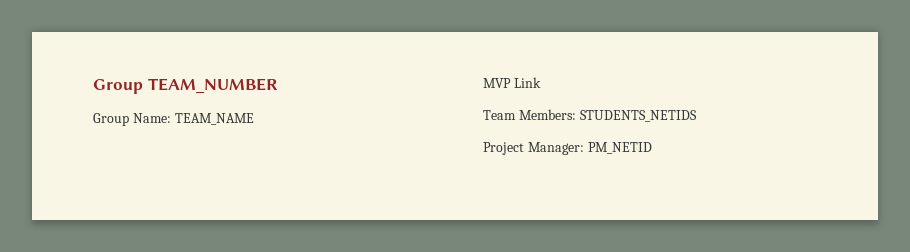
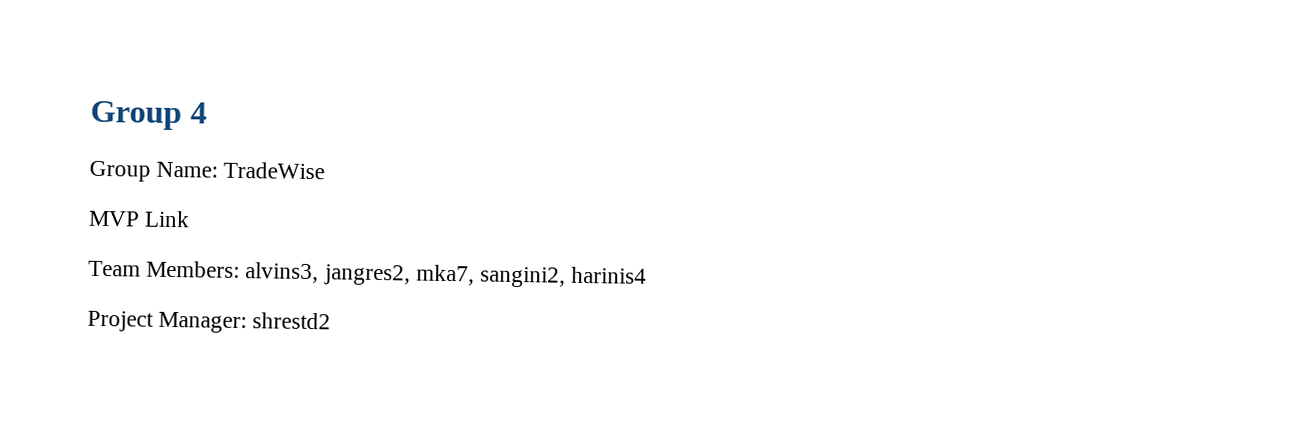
[93,78,278,94] Group TEAM_NUMBER -> [90,100,207,131] Group 4
[174,113,254,125] TEAM_NAME -> [223,161,326,180] TradeWise
[579,110,697,122] STUDENTS_NETIDS -> [245,262,648,288] alvins3, jangres2, mka7, sangini2, harinis4
[587,142,652,154] PM_NETID -> [252,312,332,330] shrestd2

